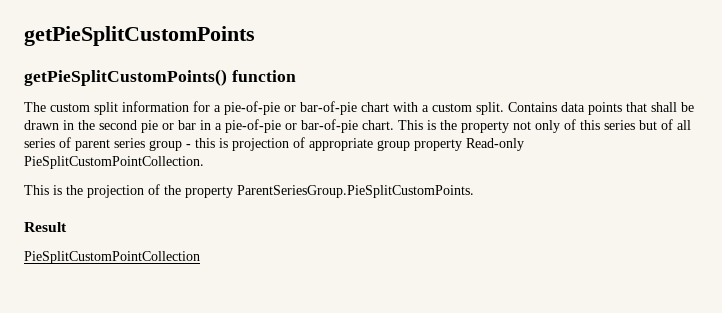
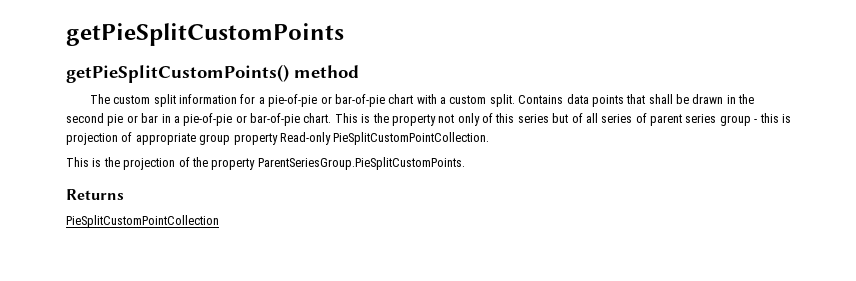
[231,70,296,82] function -> [294,65,359,78] method
[24,222,67,232] Result -> [66,189,124,200] Returns

